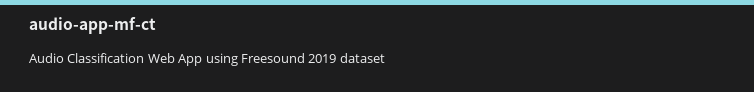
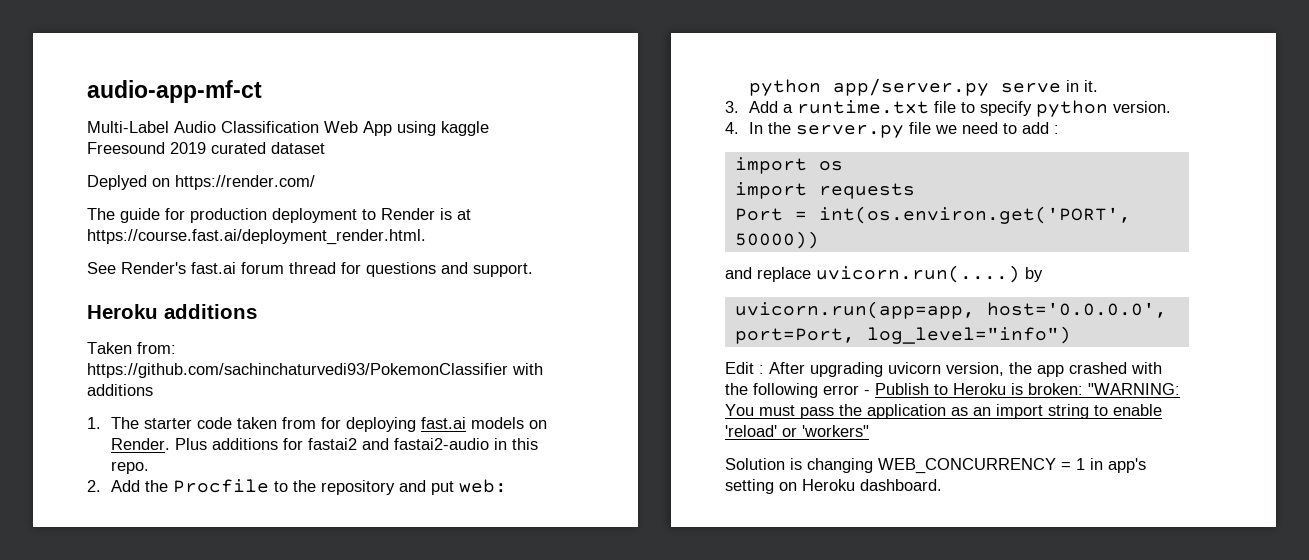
(156, 25) none -> [87,121,169,133] Multi-Label
(238, 59) none -> [441,121,489,136] kaggle
(337, 58) none -> [211,142,266,154] curated
(385, 58) none -> [87,175,315,190] [87,208,471,223] [87,229,426,245] [87,262,533,277] [87,304,257,319] [87,342,176,354] [87,363,543,378] [87,384,153,396] [87,417,548,432] [111,438,539,450] [111,461,150,474] [87,479,508,495] [749,78,1099,96] [725,100,1172,117] [725,122,1060,138] [734,157,843,174] [734,182,915,199] [734,206,1131,224] [734,231,819,249] [725,265,1043,283] [734,301,1167,319] [734,326,1071,344] [725,362,1162,377] [725,383,1180,398] [725,404,1162,419] [725,425,869,437] [725,458,1146,474] [725,479,942,494] // Deplyed on https://render.com/ // The guide for production deployment to Render is at https://course.fast.ai/deployment_render.html. // See Render's fast.ai forum thread for questions and support. // Heroku additions // Taken from: https://github.com/sachinchaturvedi93/PokemonClassifier with additions // 1. The starter code taken from for deploying fast.ai models on Render. Plus additions for fastai2 and fastai2-audio in this repo. // 2. Add the Procfile to the repository and put web: python app/server.py serve in it. // 3. Add a runtime.txt file to specify python version. // 4. In the server.py file we need to add : // import os // import requests // Port = int(os.environ.get('PORT', 50000)) // and replace uvicorn.run(....) by // uvicorn.run(app=app, host='0.0.0.0', port=Port, log_level="info") // Edit : After upgrading uvicorn version, the app crashed with the following error - Publish to Heroku is broken: "WARNING: You must pass the application as an import string to enable 'reload' or 'workers" // Solution is changing WEB_CONCURRENCY = 1 in app's setting on Heroku dashboard.

